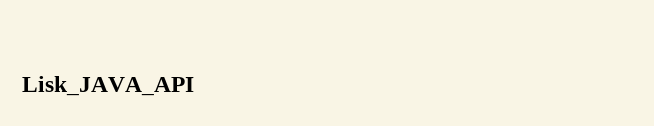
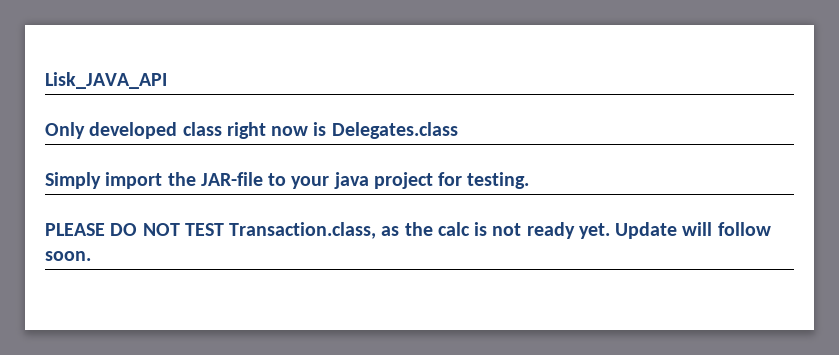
(194, 86) none -> [45,122,458,139] [45,172,530,189] [45,222,771,239] [45,251,91,261] // Only developed class right now is Delegates.class // Simply import the JAR-file to your java project for testing. // PLEASE DO NOT TEST Transaction.class, as the calc is not ready yet. Update will follow soon.

